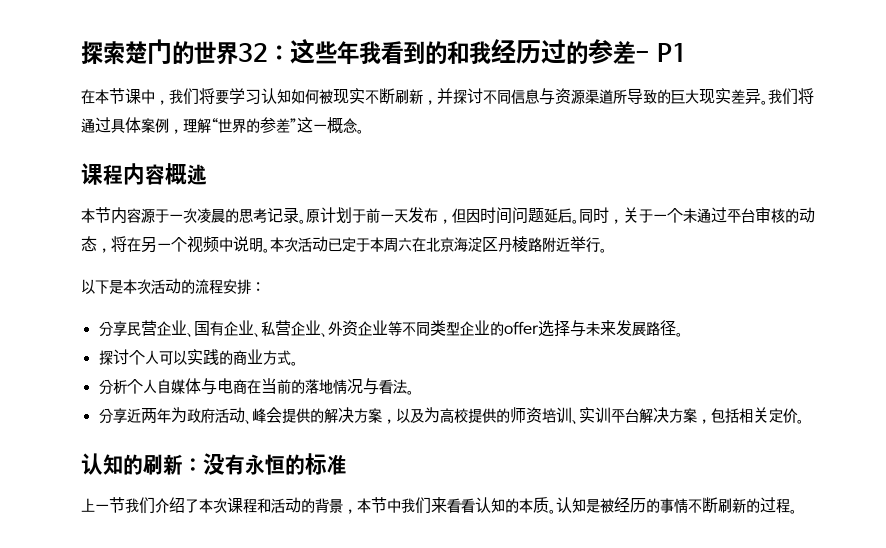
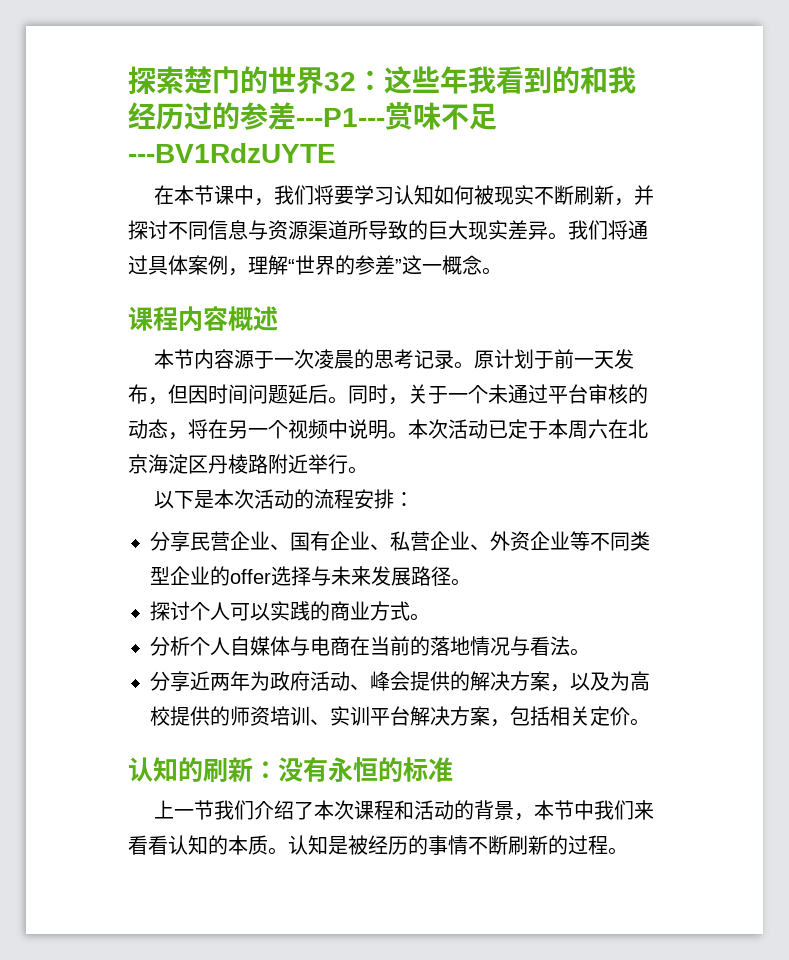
[635,43,687,62] - P1 -> [296,102,497,130] [128,143,336,163] ---P1---赏味不足---BV1RdzUYTE

